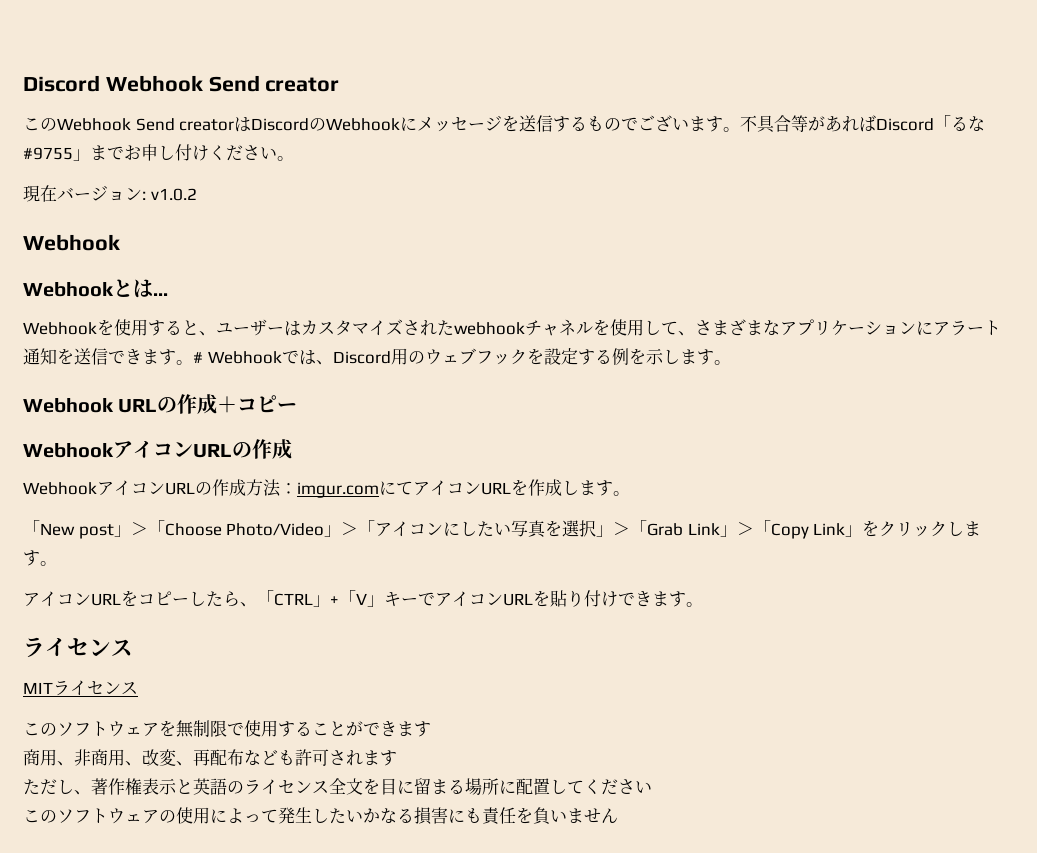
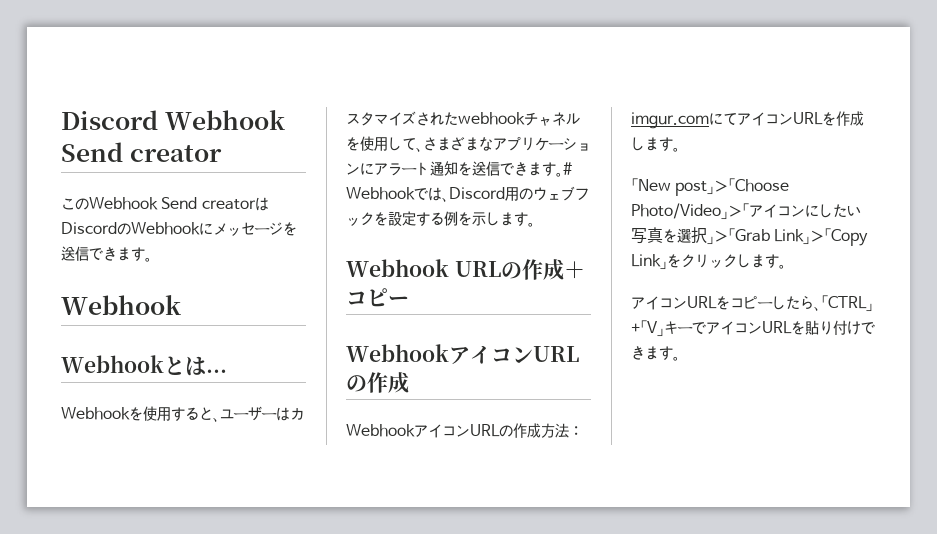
[553,115,986,133] [23,144,294,161] [23,185,197,202] するものでございます。不具合等があればDiscord「るな#9755」までお申し付けください。 // 現在バージョン: v1.0.2 -> [89,247,152,262] できます。
[23,637,133,658] [23,680,138,696] [23,720,431,738] [23,749,397,766] [23,778,652,795] [23,807,618,825] // ライセンス // MITライセンス // このソフトウェアを無制限で使用することができます // 商用、非商用、改変、再配布なども許可されます // ただし、著作権表示と英語のライセンス全文を目に留まる場所に配置してください // このソフトウェアの使用によって発生したいかなる損害にも責任を負いません -> (680, 358) none

